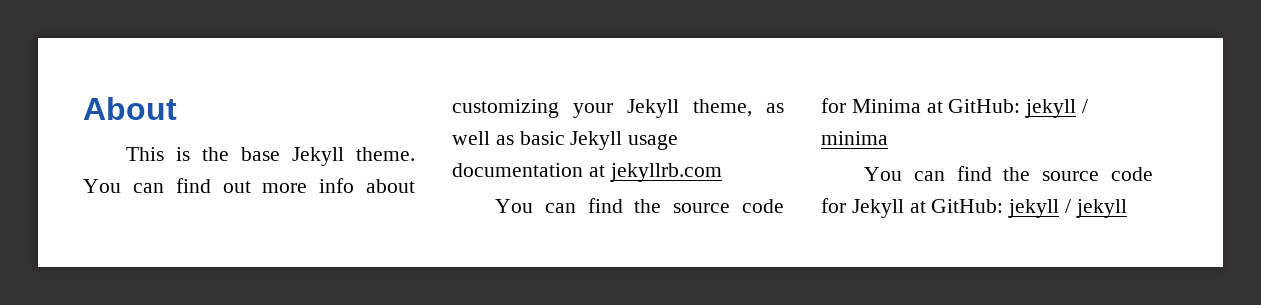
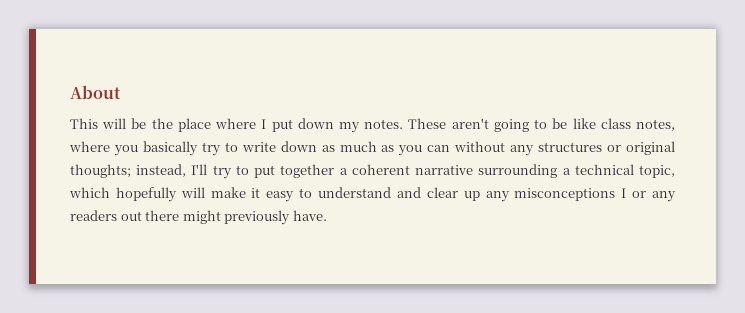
[175,147,416,166] [83,178,416,193] [452,99,784,118] [452,131,679,150] [452,163,722,182] [494,198,784,213] [821,98,1089,118] [821,131,888,145] [863,166,1153,181] [821,198,1127,218] is the base Jekyll theme. You can find out more info about customizing your Jekyll theme, as well as basic Jekyll usage documentation at jekyllrb.com // You can find the source code for Minima at GitHub: jekyll / minima // You can find the source code for Jekyll at GitHub: jekyll / jekyll -> [102,118,675,133] [69,141,675,156] [70,164,675,179] [69,187,677,202] [70,210,327,225] will be the place where I put down my notes. These aren't going to be like class notes, where you basically try to write down as much as you can without any structures or original thoughts; instead, I'll try to put together a coherent narrative surrounding a technical topic, which hopefully will make it easy to understand and clear up any misconceptions I or any readers out there might previously have.

